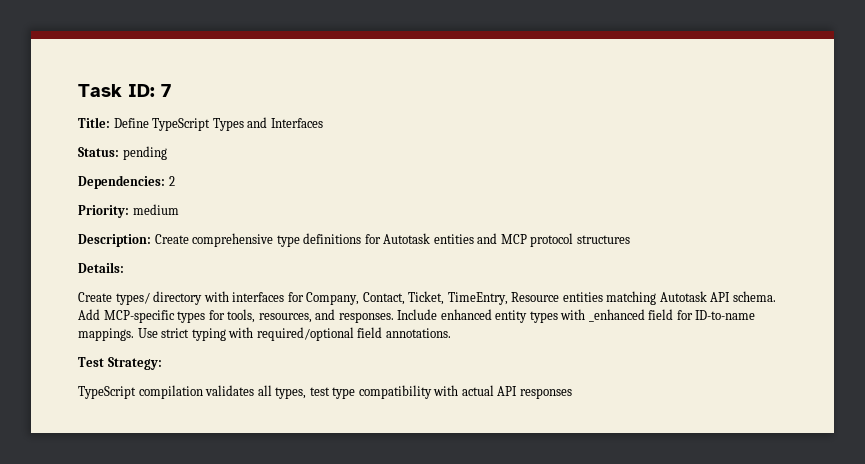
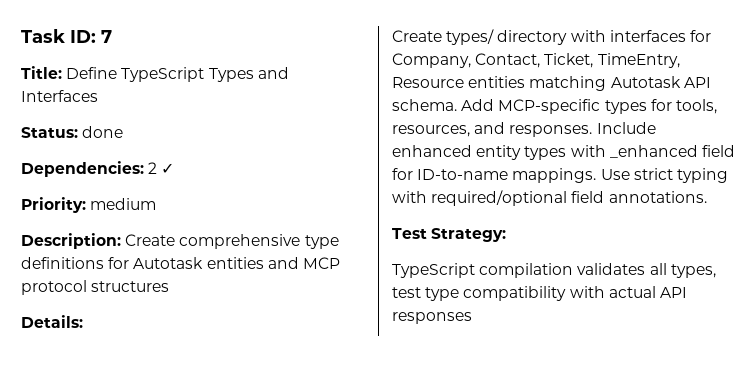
[122,146,167,160] pending -> [82,126,124,138] done
(175, 181) none -> [161,163,175,174] ✓

